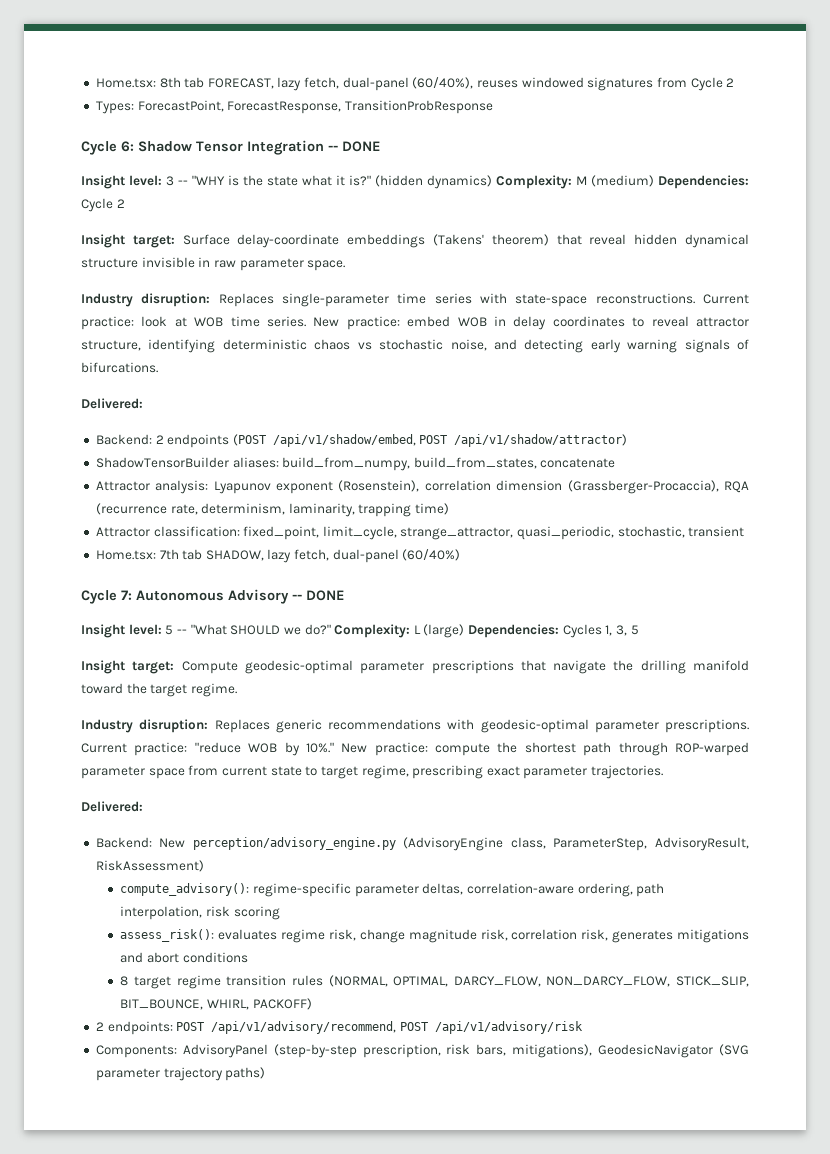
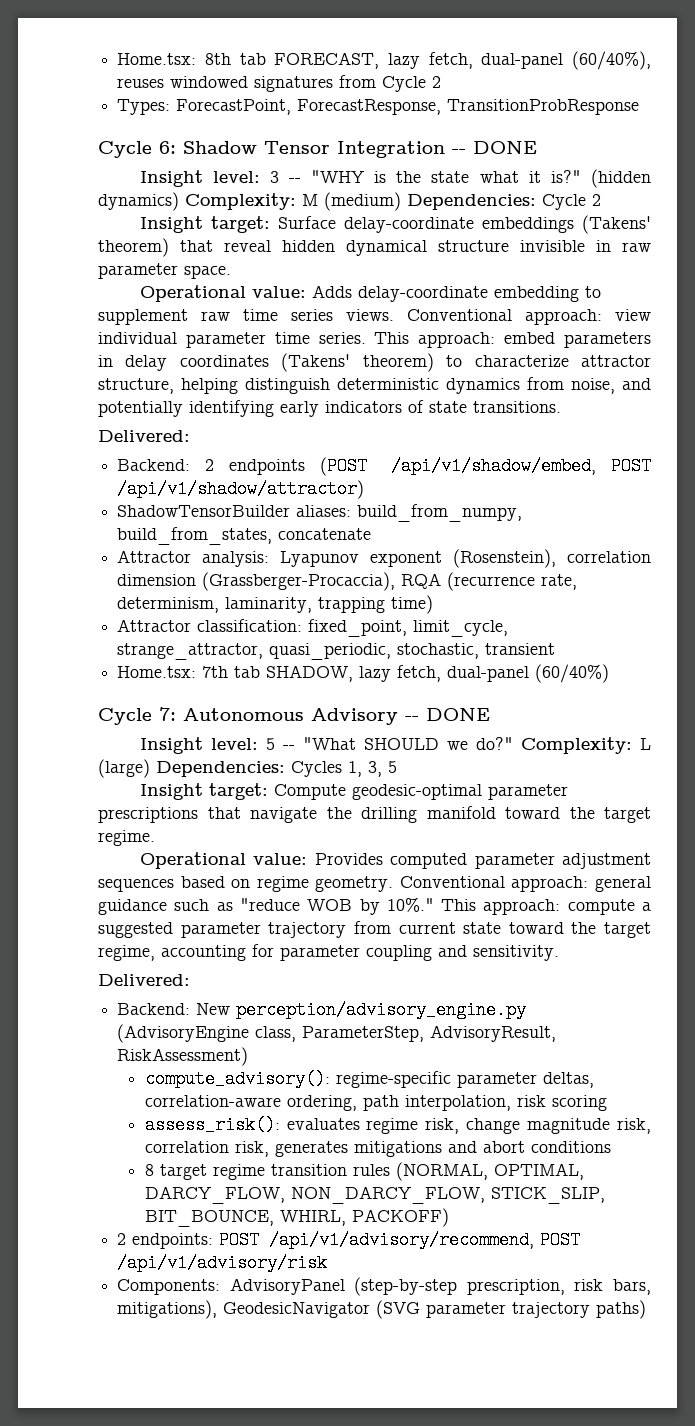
[81,293,749,307] [81,316,749,330] [81,339,749,353] [81,362,158,373] Industry disruption: Replaces single-parameter time series with state-space reconstructions. Current practice: look at WOB time series. New practice: embed WOB in delay coordinates to reveal attractor structure, identifying deterministic chaos vs stochastic noise, and detecting early warning signals of bifurcations. -> [139,285,601,302] [98,309,651,325] [98,332,651,348] [98,353,651,372] [98,377,651,394] [98,400,561,417] Operational value: Adds delay-coordinate embedding to supplement raw time series views. Conventional approach: view individual parameter time series. This approach: embed parameters in delay coordinates (Takens' theorem) to characterize attractor structure, helping distinguish deterministic dynamics from noise, and potentially identifying early indicators of state transitions.
[81,719,749,733] [81,742,749,756] [81,765,664,779] Industry disruption: Replaces generic recommendations with geodesic-optimal parameter prescriptions. Current practice: "reduce WOB by 10%." New practice: compute the shortest path through ROP-warped parameter space from current state to target regime, prescribing exact parameter trajectories. -> [139,852,651,869] [98,876,651,892] [98,897,651,915] [98,921,651,938] [98,944,559,961] Operational value: Provides computed parameter adjustment sequences based on regime geometry. Conventional approach: general guidance such as "reduce WOB by 10%." This approach: compute a suggested parameter trajectory from current state toward the target regime, accounting for parameter coupling and sensitivity.

